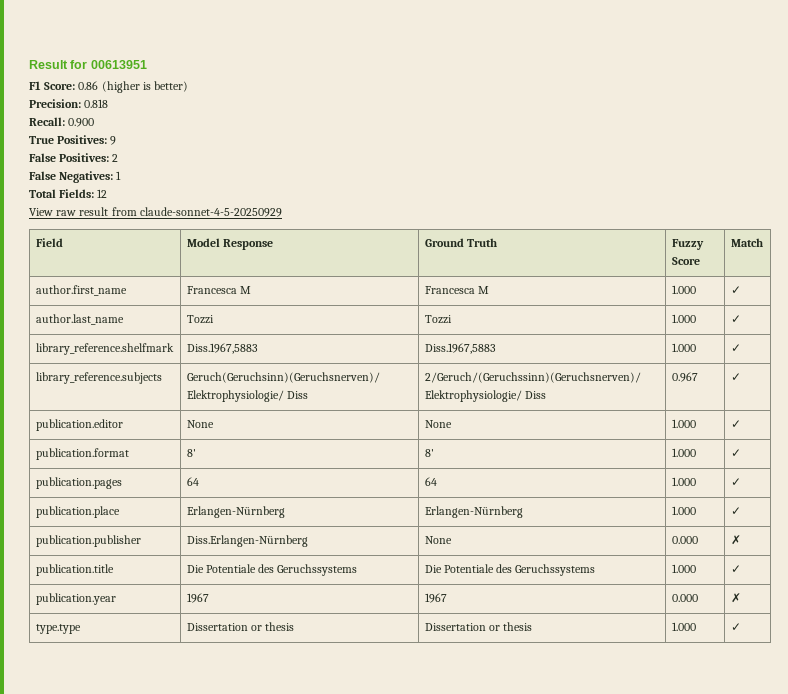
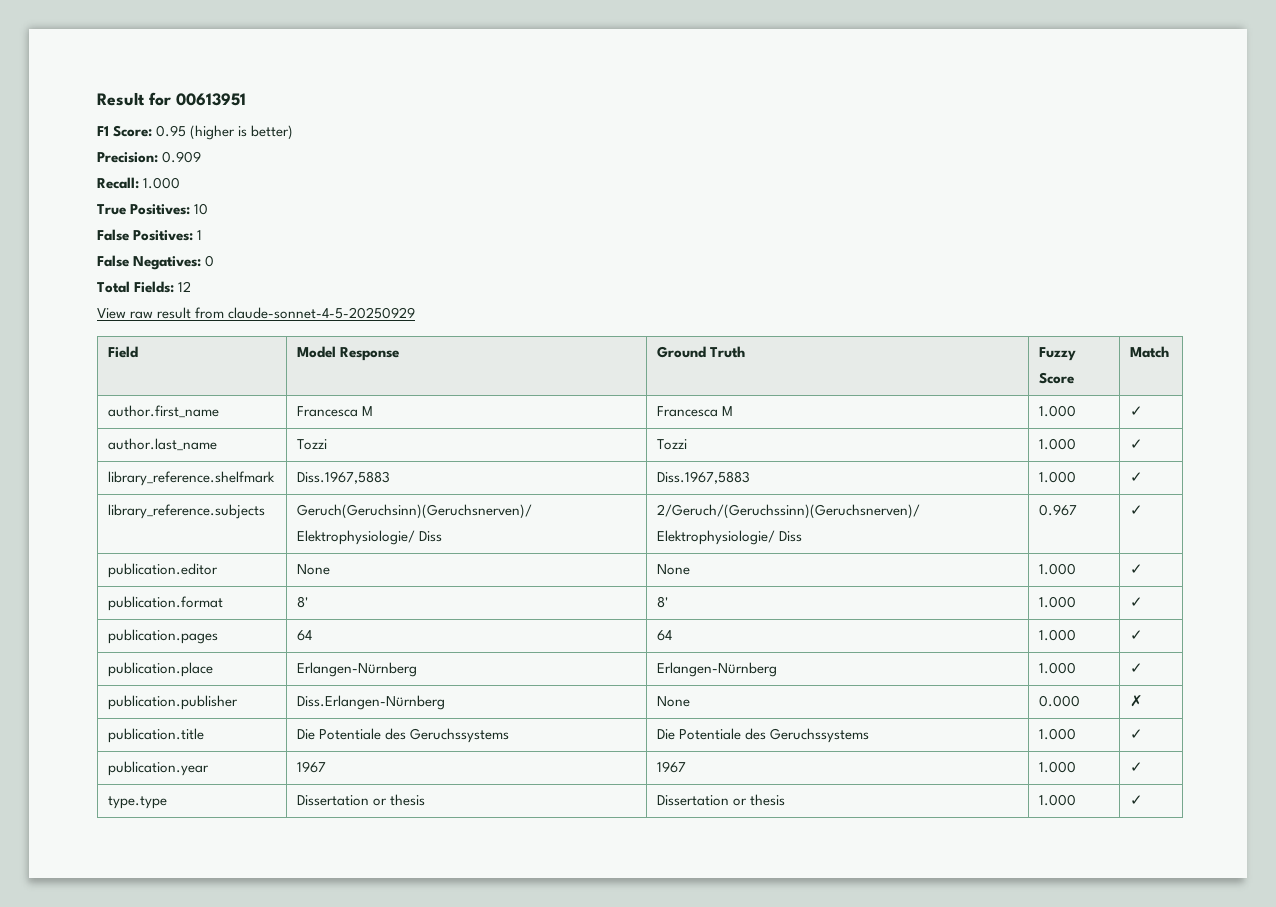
[78,81,99,90] 0.86 -> [156,125,187,137] 0.95
[84,99,109,108] 0.818 -> [162,151,202,163] 0.909
[68,118,95,127] 0.900 -> [143,177,181,189] 1.000
[110,136,117,145] 9 -> [194,203,209,215] 10
[112,154,119,162] 2 -> [197,230,203,240] 1
[116,171,122,180] 1 -> [205,255,215,267] 0
[671,594,698,602] [730,593,741,603] 0.000 | ✗ -> [1039,761,1077,773] [1130,762,1144,772] 1.000 | ✓

